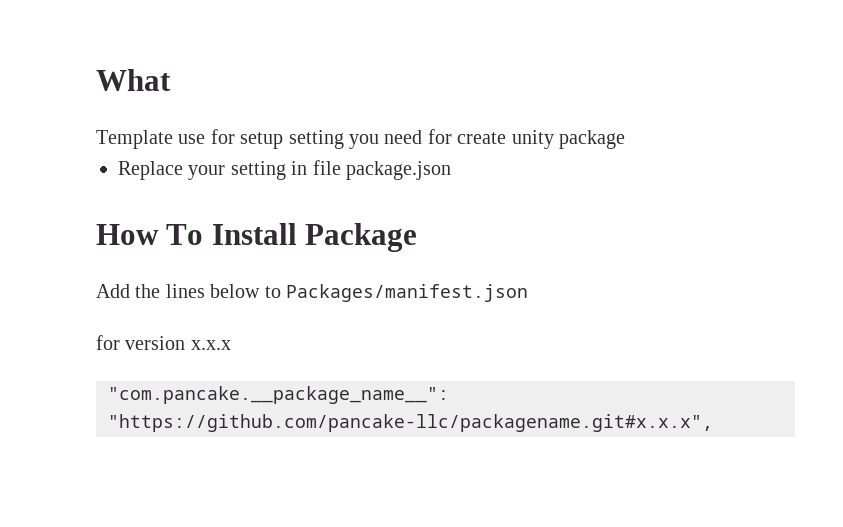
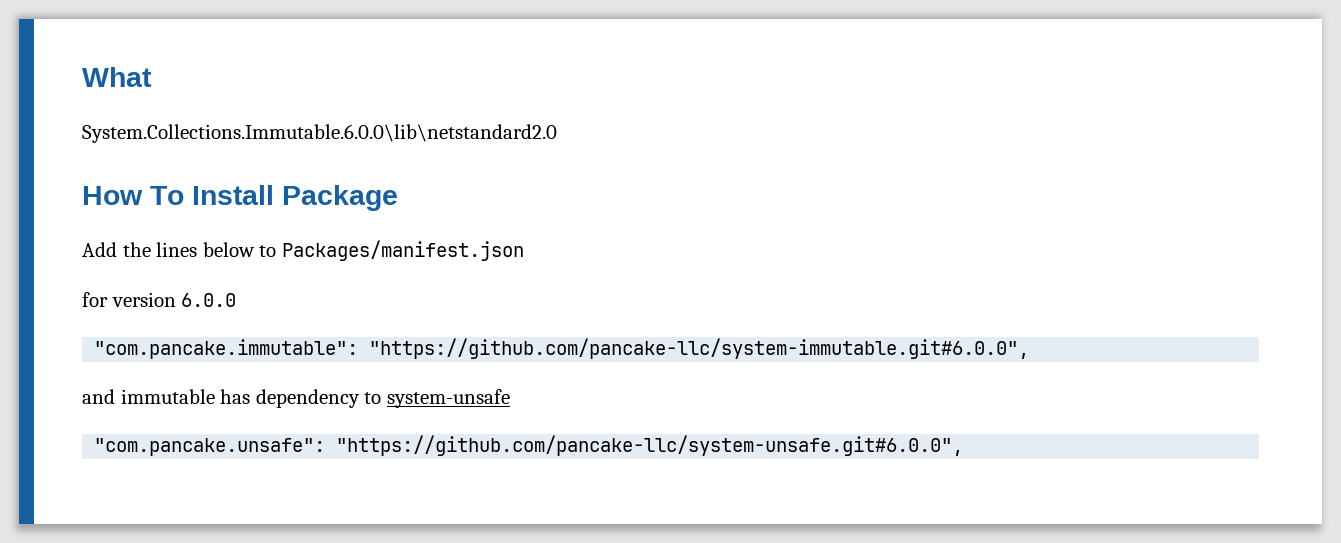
[96,129,625,149] [118,160,451,180] Template use for setup setting you need for create unity package // Replace your setting in file package.json -> [82,124,557,143] System.Collections.Immutable.6.0.0\lib\netstandard2.0
[190,340,231,350] [108,386,449,404] [108,414,713,432] x.x.x // "com.pancake.__package_name__": "https://github.com/pancake-llc/packagename.git#x.x.x", -> [181,293,237,307] [94,338,1030,359] [82,389,510,408] [94,435,964,456] 6.0.0 // "com.pancake.immutable": "https://github.com/pancake-llc/system-immutable.git#6.0.0", // and immutable has dependency to system-unsafe // "com.pancake.unsafe": "https://github.com/pancake-llc/system-unsafe.git#6.0.0",

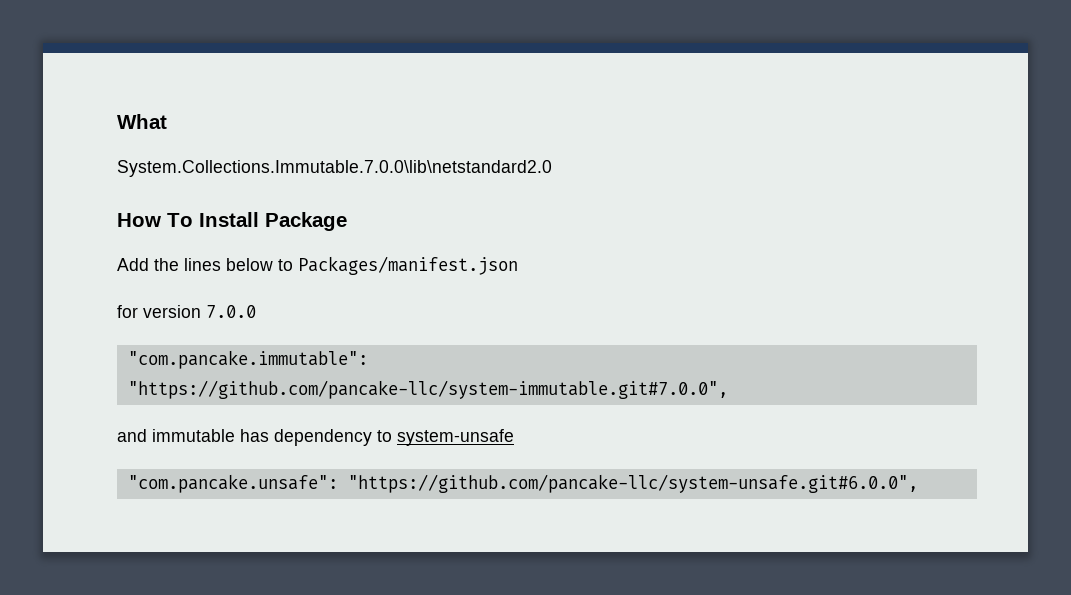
[82,124,557,143] System.Collections.Immutable.6.0.0\lib\netstandard2.0 -> [117,160,552,177] System.Collections.Immutable.7.0.0\lib\netstandard2.0
[181,293,237,307] 6.0.0 -> [206,305,256,318] 7.0.0
[369,338,1030,359] "https://github.com/pancake-llc/system-immutable.git#6.0.0", -> [127,380,728,399] "https://github.com/pancake-llc/system-immutable.git#7.0.0",

